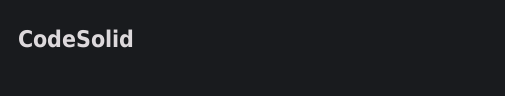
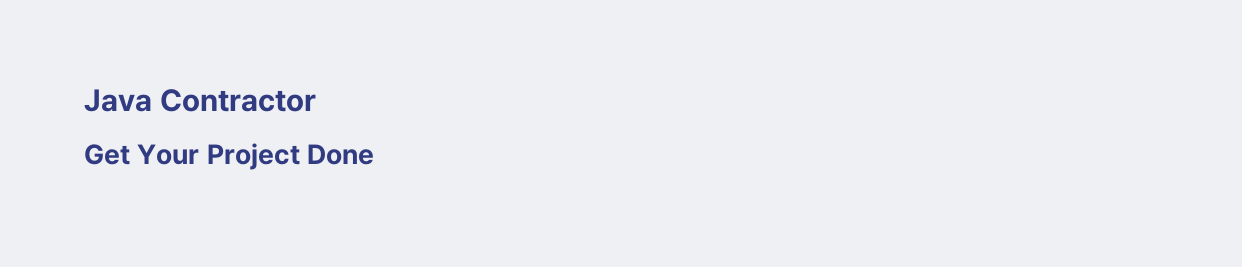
[18,29,134,48] CodeSolid -> [84,89,317,112] [84,143,375,170] Java Contractor // Get Your Project Done

